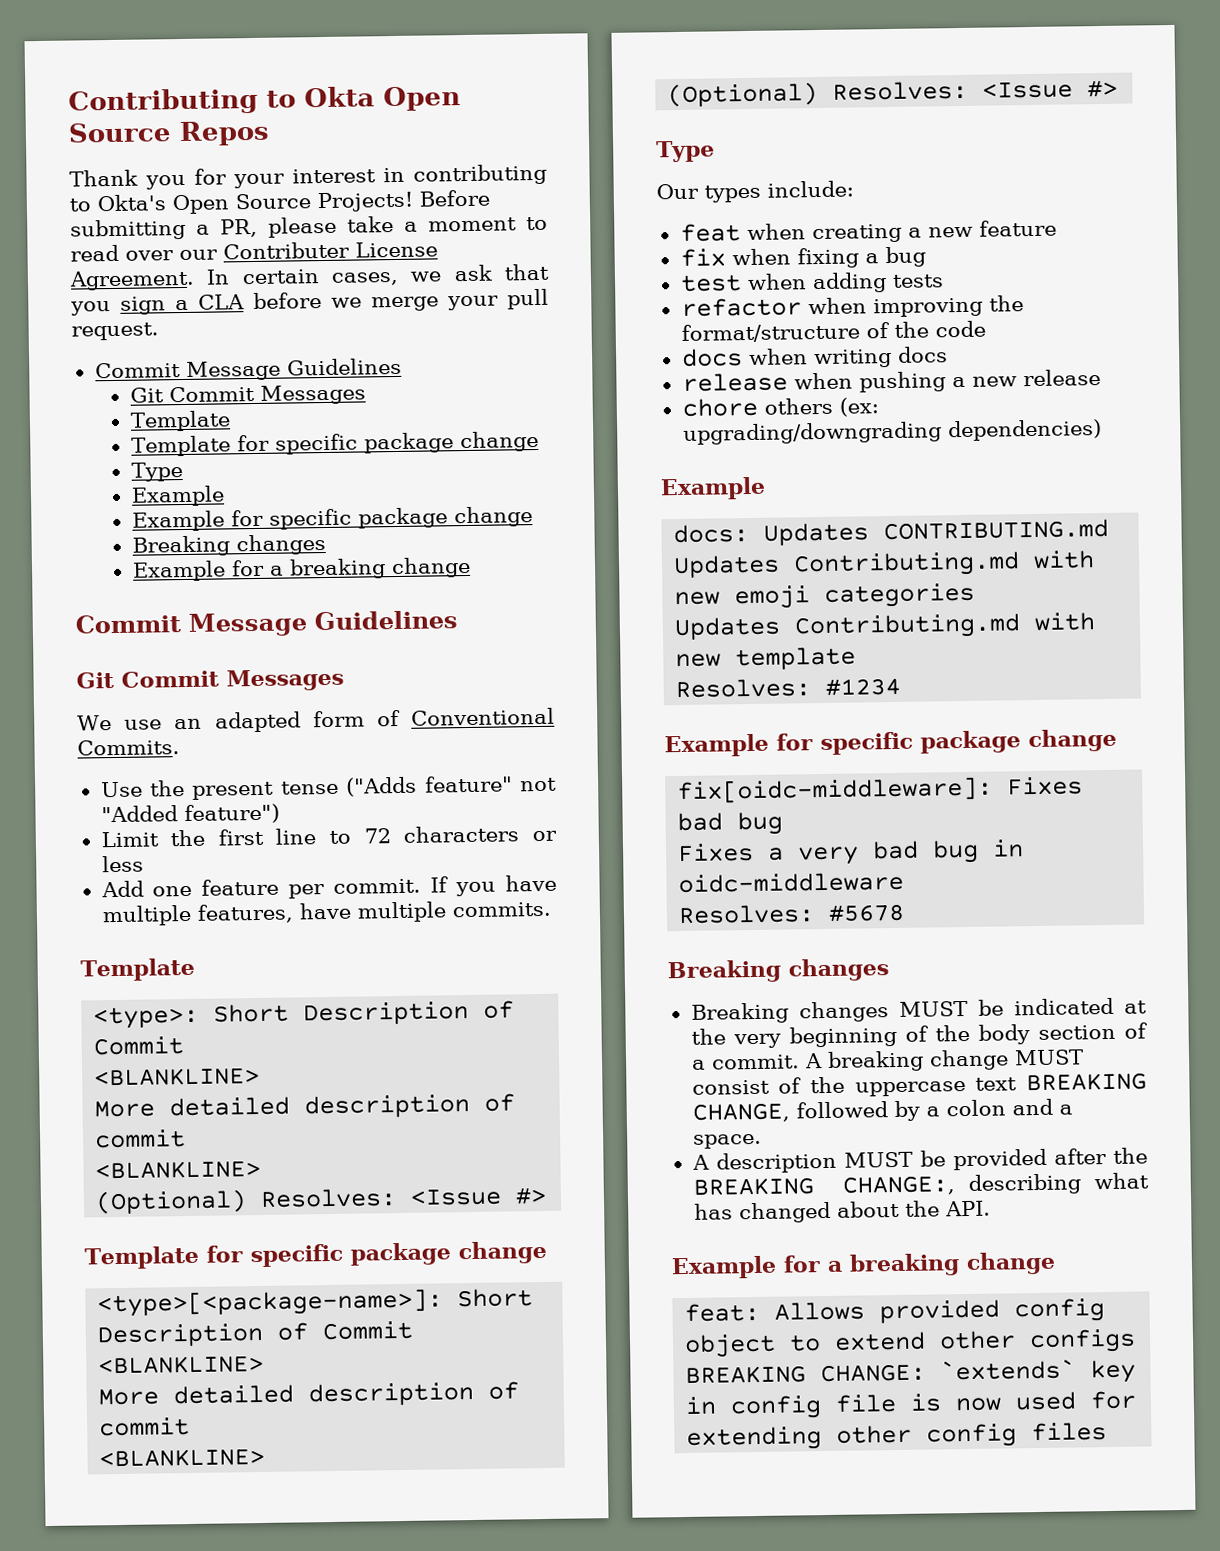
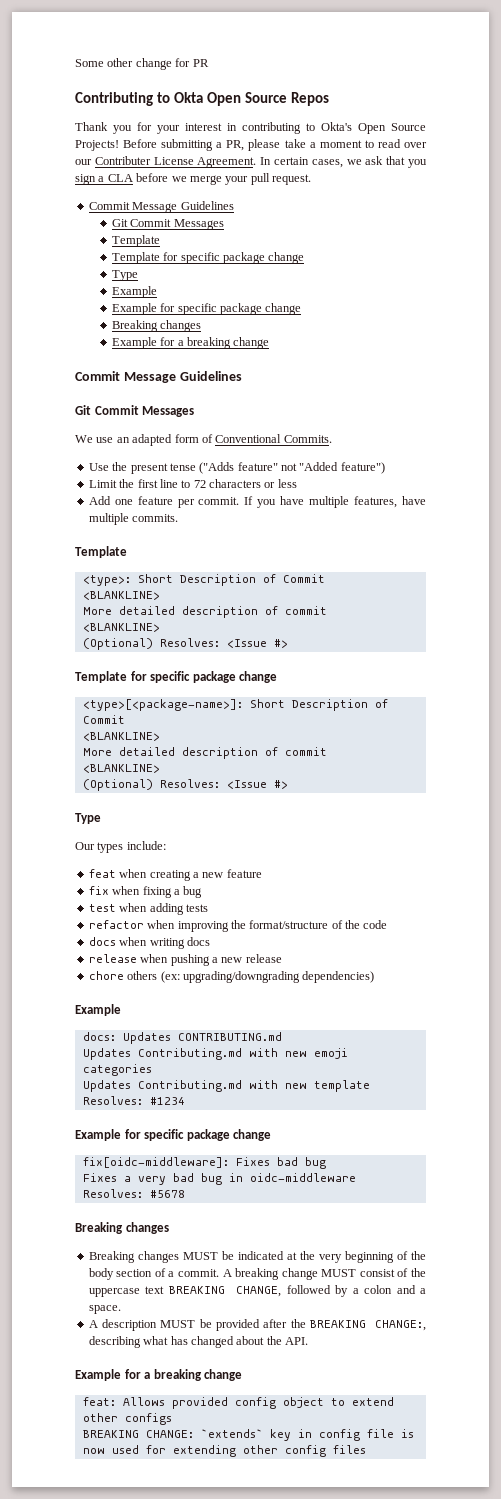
(68, 101) none -> [75,58,209,70] Some other change for PR //

